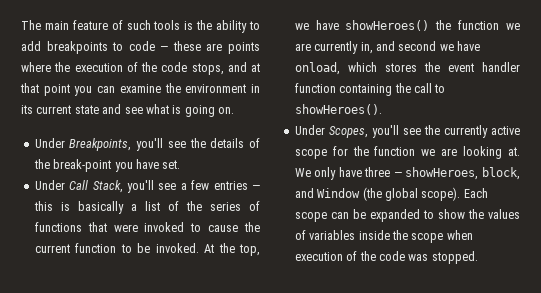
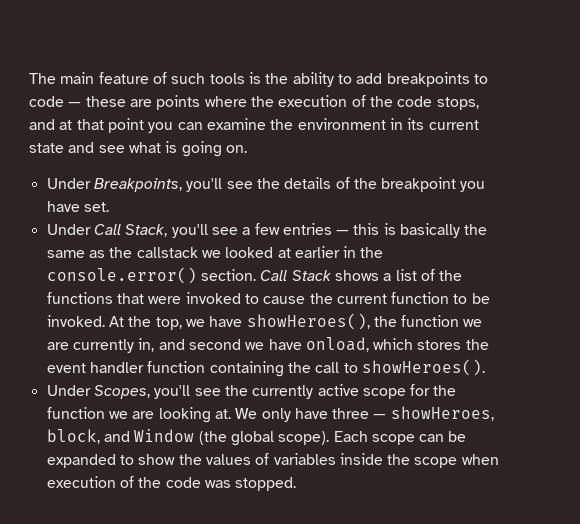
[53,159,112,172] break-point -> [381,177,457,192] breakpoint
(124, 207) none -> [464,224,488,235] [46,246,384,258] [46,267,379,284] the same as the callstack we looked at earlier in the console.error() section. Call Stack shows
[209,201,260,211] series of -> (463, 275) none
[345,20,430,31] showHeroes() -> [246,313,370,330] showHeroes(),

